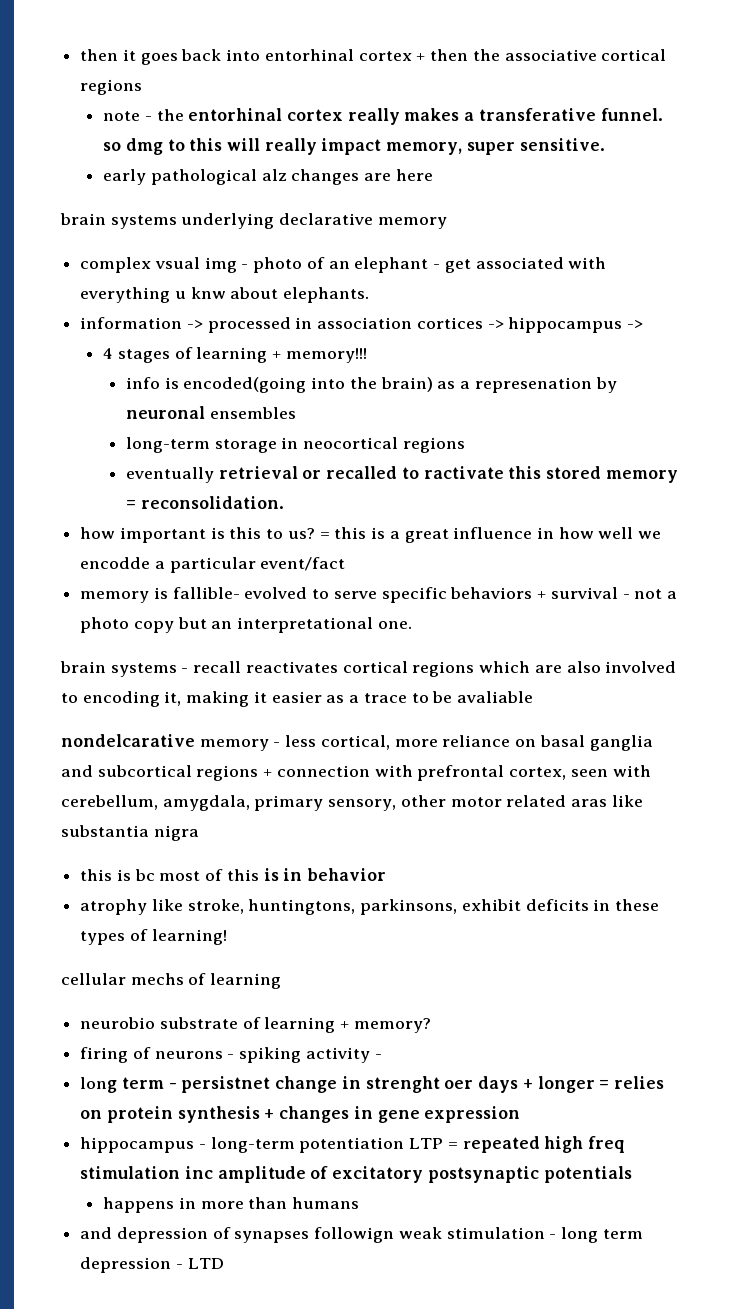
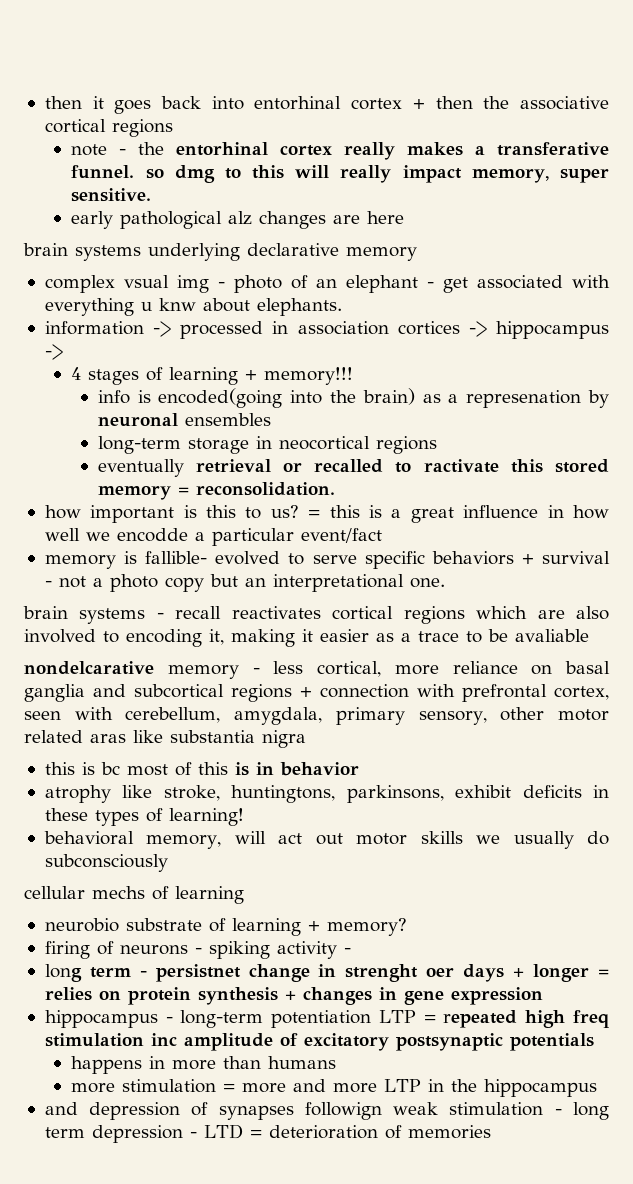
(227, 937) none -> [43,831,610,849] [44,854,168,872] // behavioral memory, will act out motor skills we usually do subconsciously
(360, 1203) none -> [71,1079,598,1097] // more stimulation = more and more LTP in the hippocampus
(224, 1263) none -> [249,1125,491,1139] = deterioration of memories

